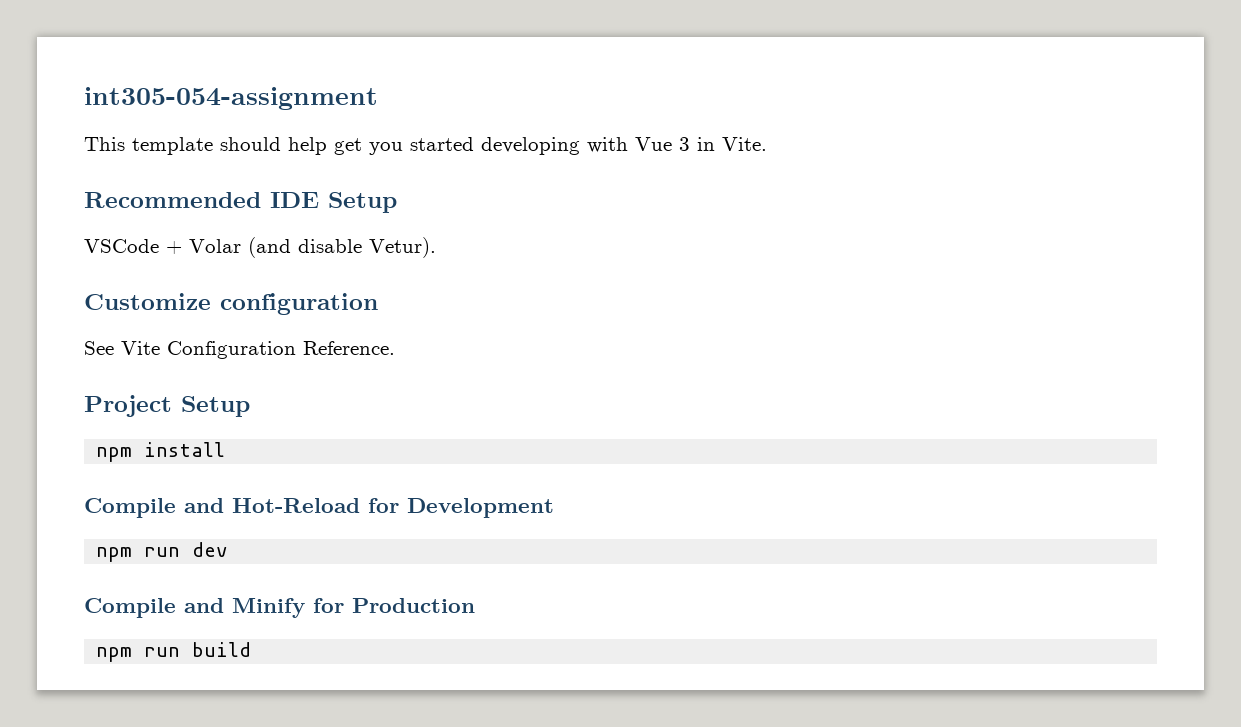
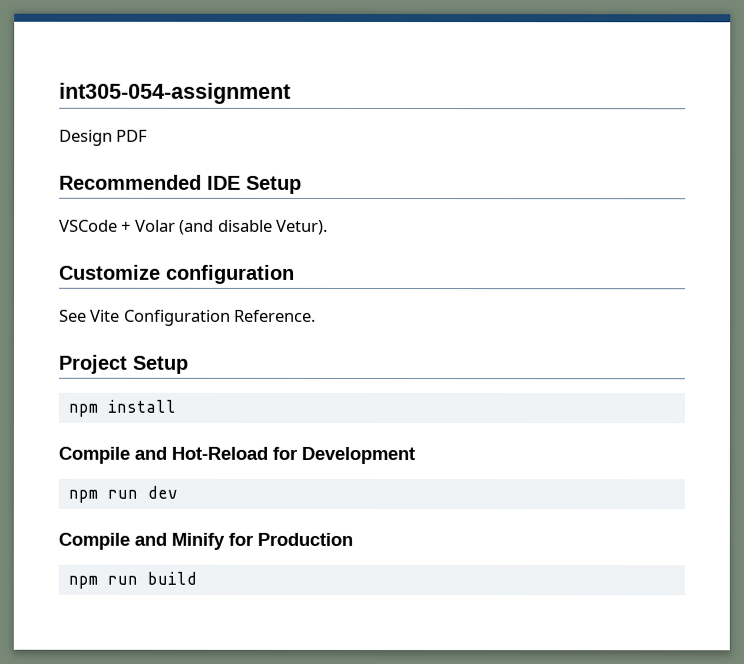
[84,137,767,155] This template should help get you started developing with Vue 3 in Vite. -> [59,129,149,146] Design PDF

